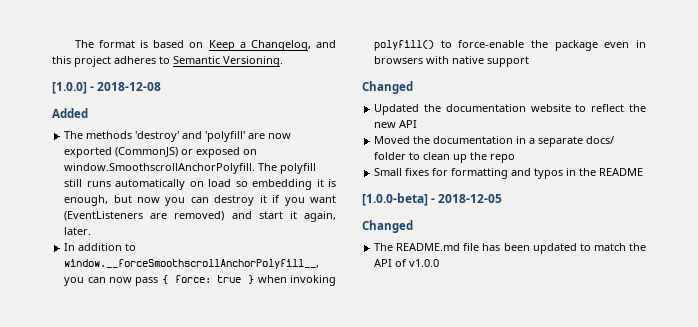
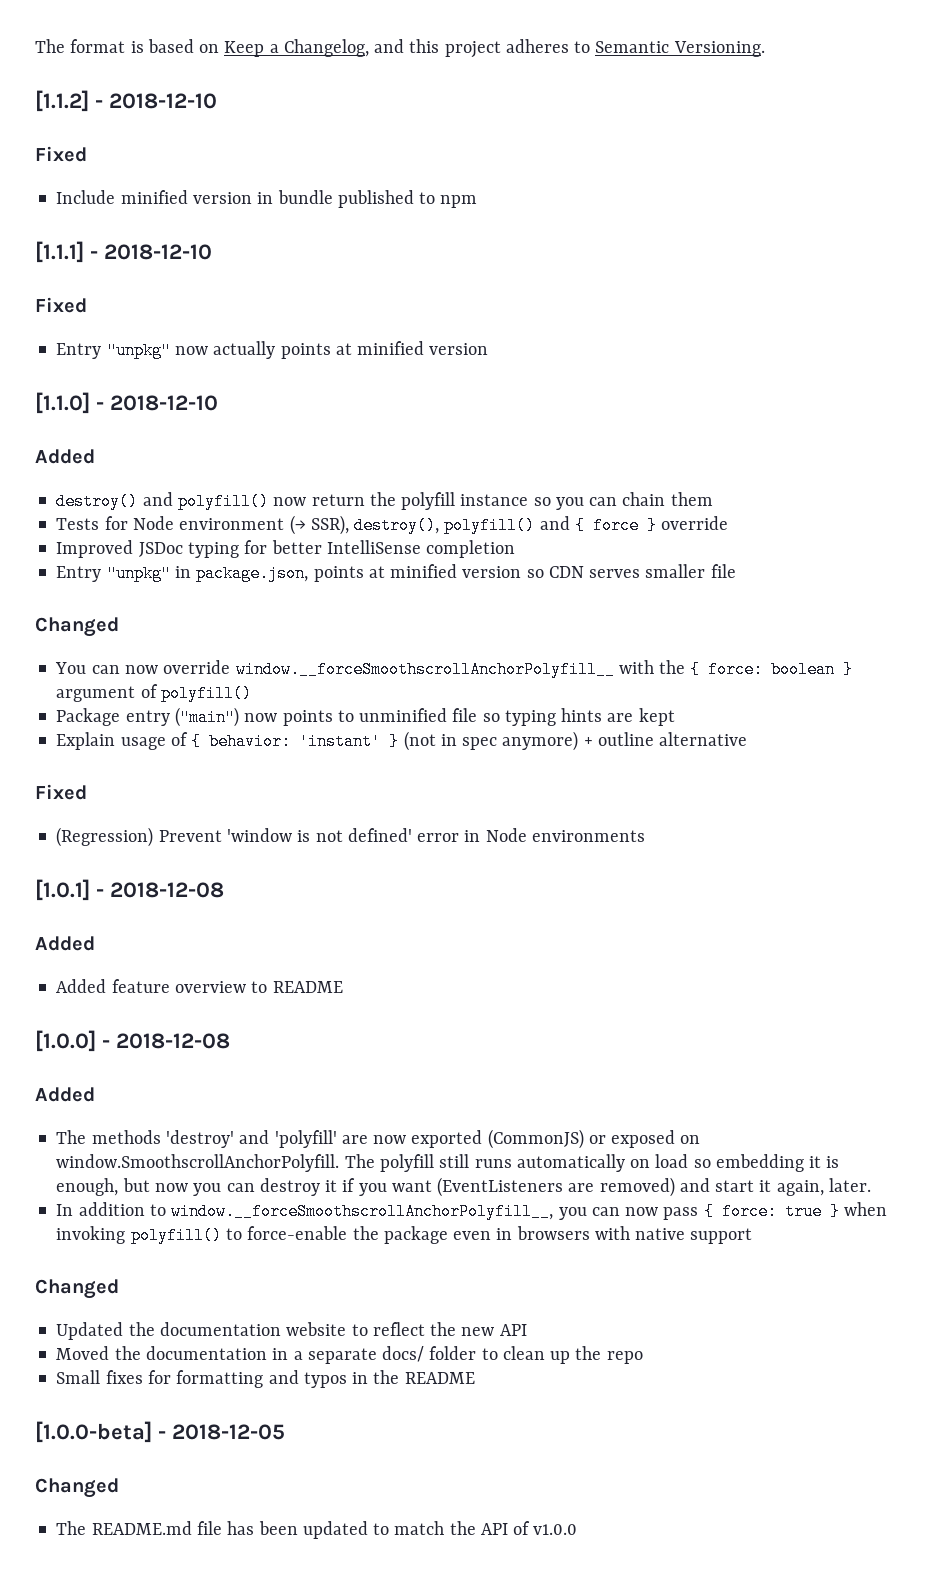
(283, 61) none -> [35,90,217,112] [35,146,87,162] [56,190,478,208] [35,241,212,263] [35,297,87,313] [56,341,489,359] [35,392,218,414] [35,449,95,464] [56,492,713,510] [56,515,729,535] [56,540,516,558] [56,564,736,582] [35,617,119,637] [55,660,854,678] [56,684,252,702] [56,707,675,727] [56,731,748,751] [35,784,87,800] [56,827,645,847] [35,879,224,901] [35,936,95,951] [56,979,343,993] // [1.1.2] - 2018-12-10 // Fixed // Include minified version in bundle published to npm // [1.1.1] - 2018-12-10 // Fixed // Entry "unpkg" now actually points at minified version // [1.1.0] - 2018-12-10 // Added // destroy() and polyfill() now return the polyfill instance so you can chain them // Tests for Node environment (→ SSR), destroy(), polyfill() and { force } override // Improved JSDoc typing for better IntelliSense completion // Entry "unpkg" in package.json, points at minified version so CDN serves smaller file // Changed // You can now override window.__forceSmoothscrollAnchorPolyfill__ with the { force: boolean } argument of polyfill() // Package entry ("main") now points to unminified file so typing hints are kept // Explain usage of { behavior: 'instant' } (not in spec anymore) + outline alternative // Fixed // (Regression) Prevent 'window is not defined' error in Node environments // [1.0.1] - 2018-12-08 // Added // Added feature overview to README

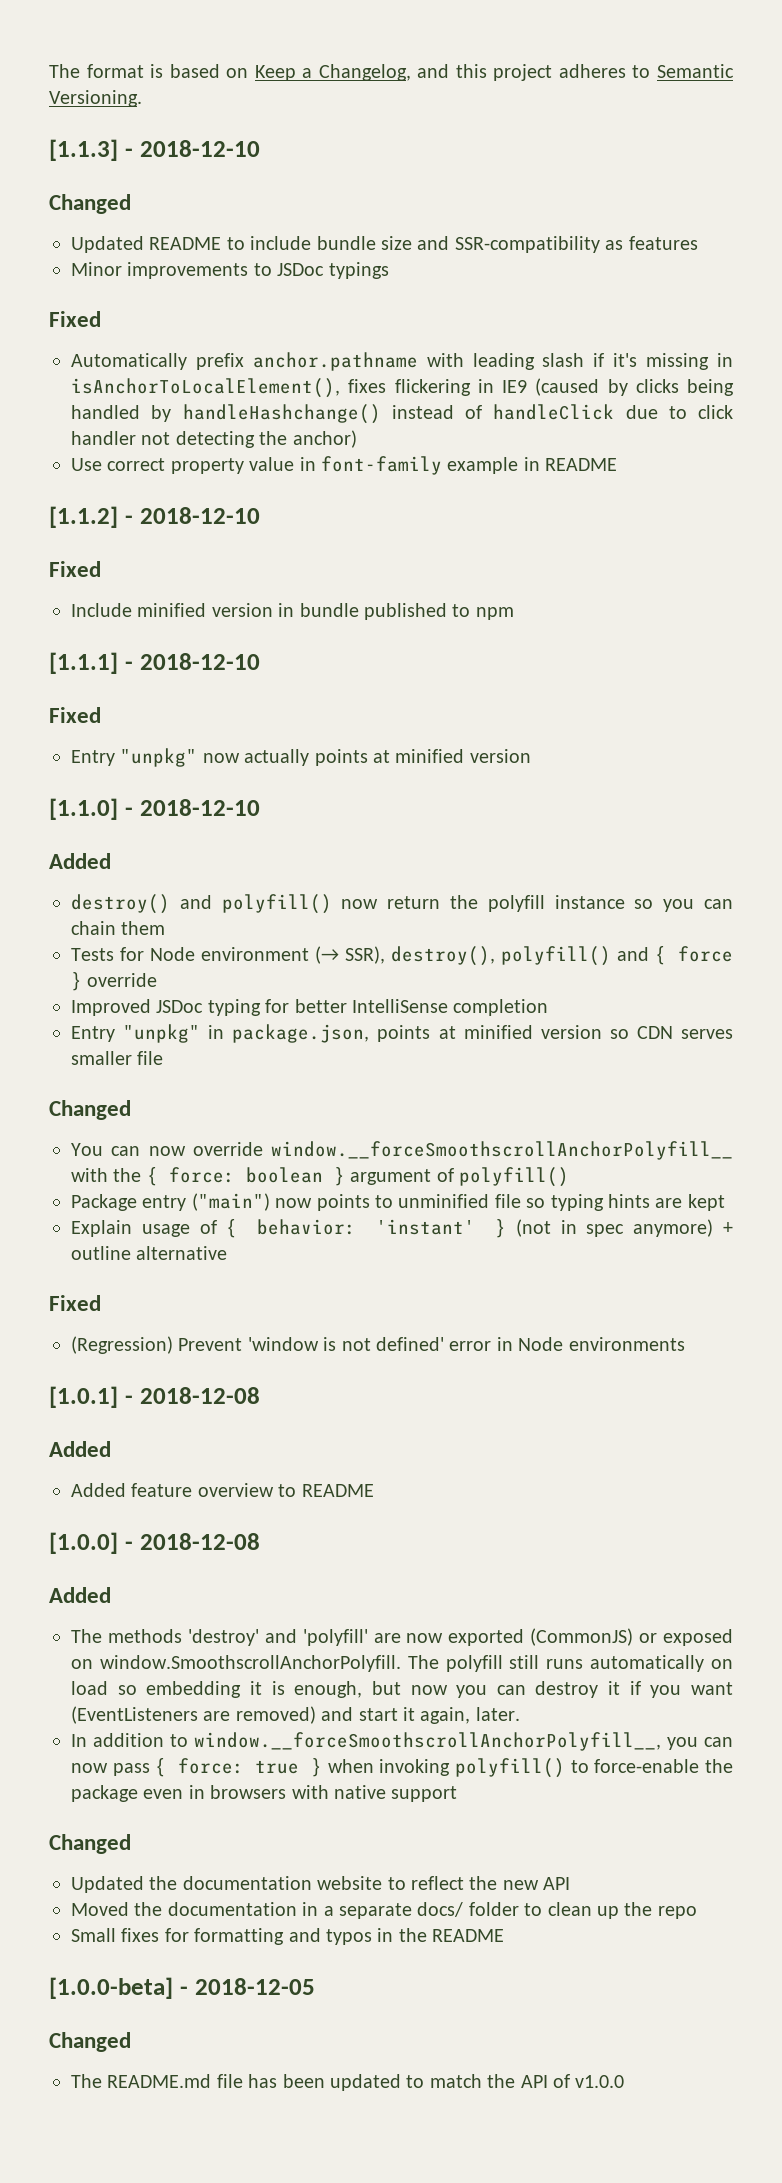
(765, 49) none -> [49,139,260,161] [49,194,131,214] [71,236,698,253] [71,262,389,279] [49,311,101,327] [71,352,734,371] [71,378,734,398] [71,404,733,424] [71,430,357,448] [71,456,618,475] // [1.1.3] - 2018-12-10 // Changed // Updated README to include bundle size and SSR-compatibility as features // Minor improvements to JSDoc typings // Fixed // Automatically prefix anchor.pathname with leading slash if it's missing in isAnchorToLocalElement(), fixes flickering in IE9 (caused by clicks being handled by handleHashchange() instead of handleClick due to click handler not detecting the anchor) // Use correct property value in font-family example in README

